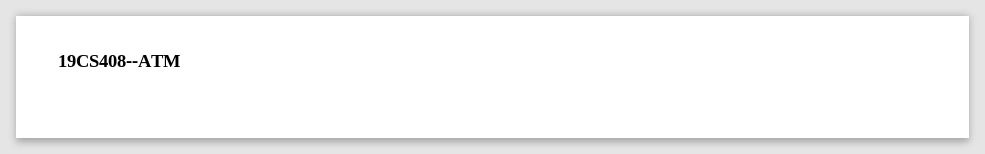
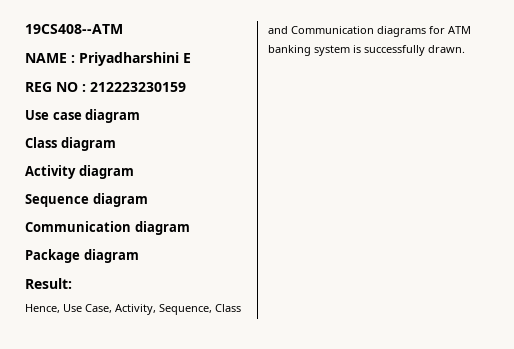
(180, 61) none -> [25,52,191,66] [25,82,186,92] [25,109,141,123] [25,137,116,151] [25,165,134,179] [25,193,148,207] [25,221,190,235] [25,249,139,263] [25,278,72,289] [25,304,241,315] [268,26,471,37] [268,45,465,56] // NAME : Priyadharshini E // REG NO : 212223230159 // Use case diagram // Class diagram // Activity diagram // Sequence diagram // Communication diagram // Package diagram // Result: // Hence, Use Case, Activity, Sequence, Class and Communication diagrams for ATM banking system is successfully drawn.

